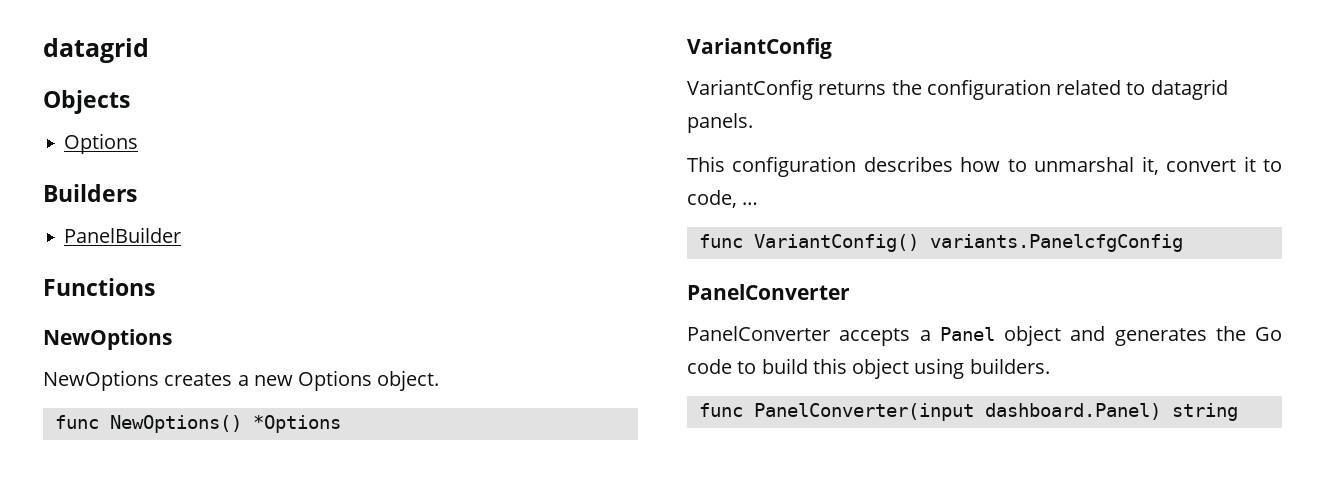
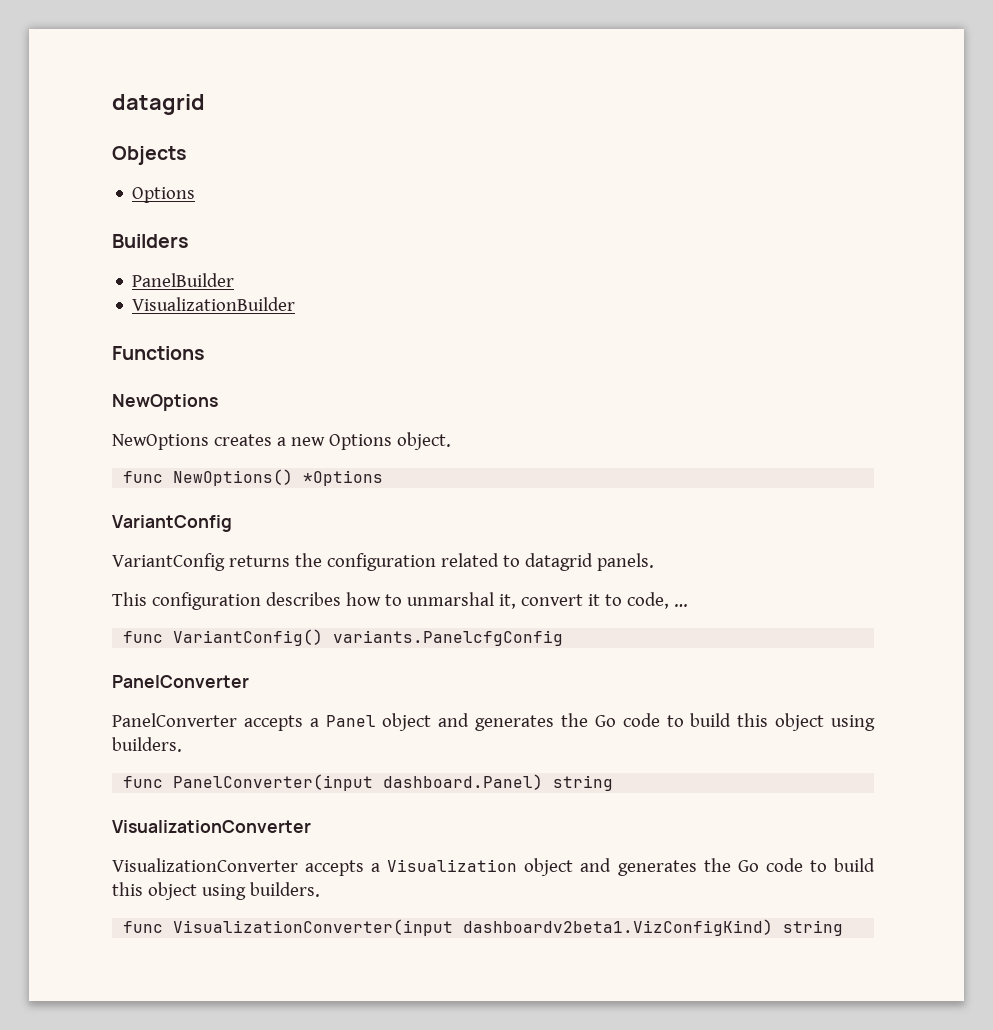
(182, 235) none -> [132,297,296,311] // VisualizationBuilder
(1238, 412) none -> [112,820,311,833] [112,858,876,876] [112,882,320,900] [123,919,844,936] // VisualizationConverter // VisualizationConverter accepts a Visualization object and generates the Go code to build this object using builders. // func VisualizationConverter(input dashboardv2beta1.VizConfigKind) string

